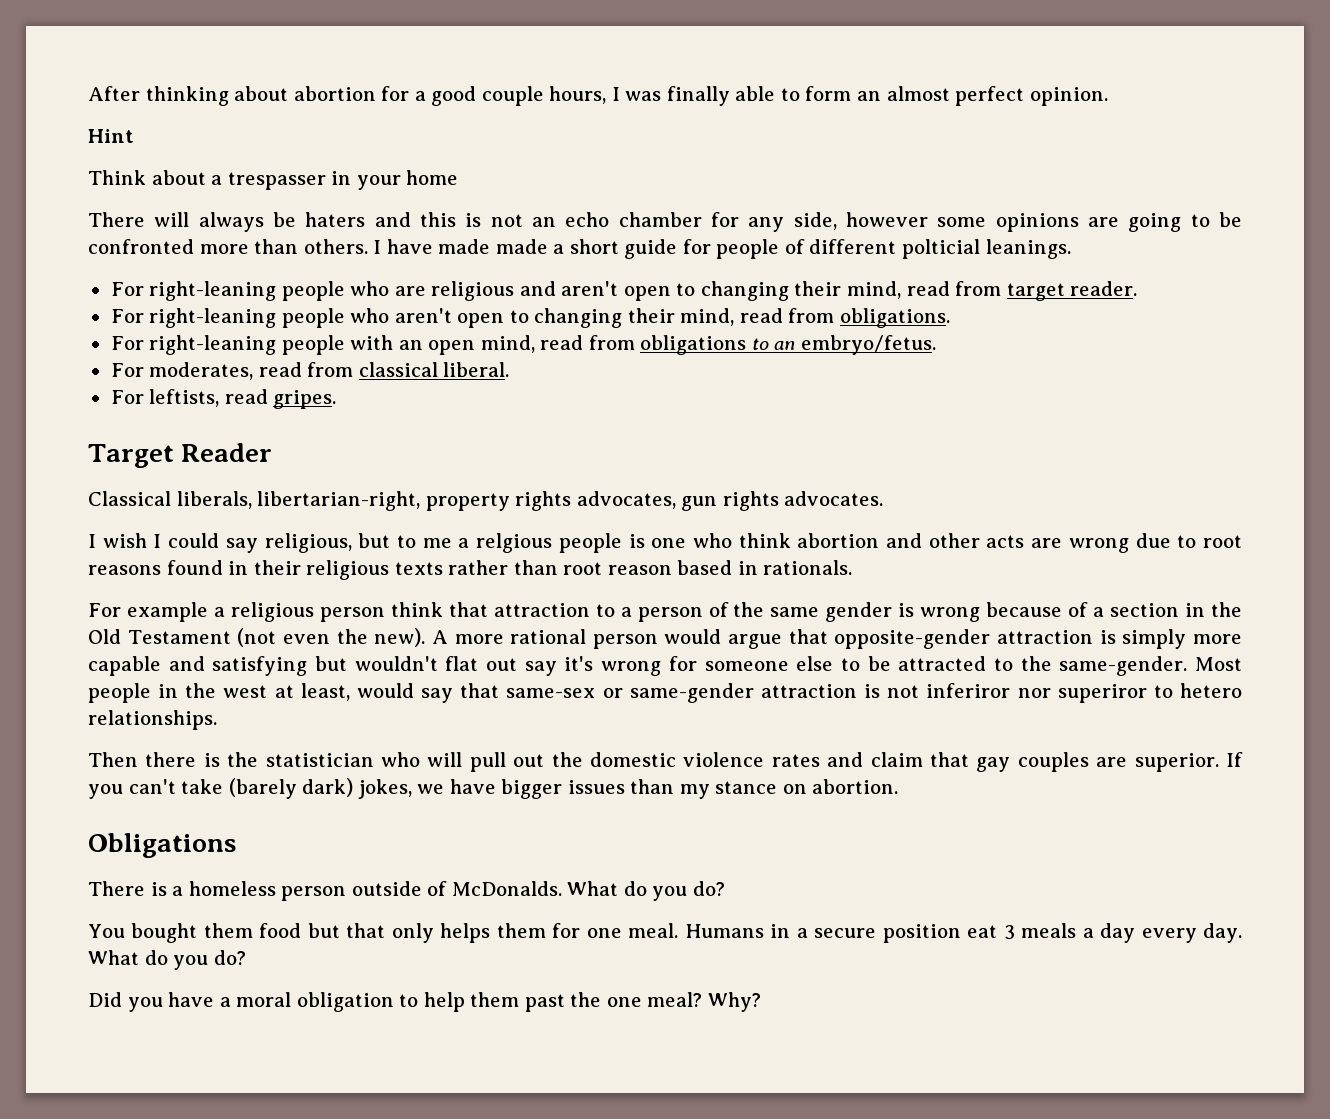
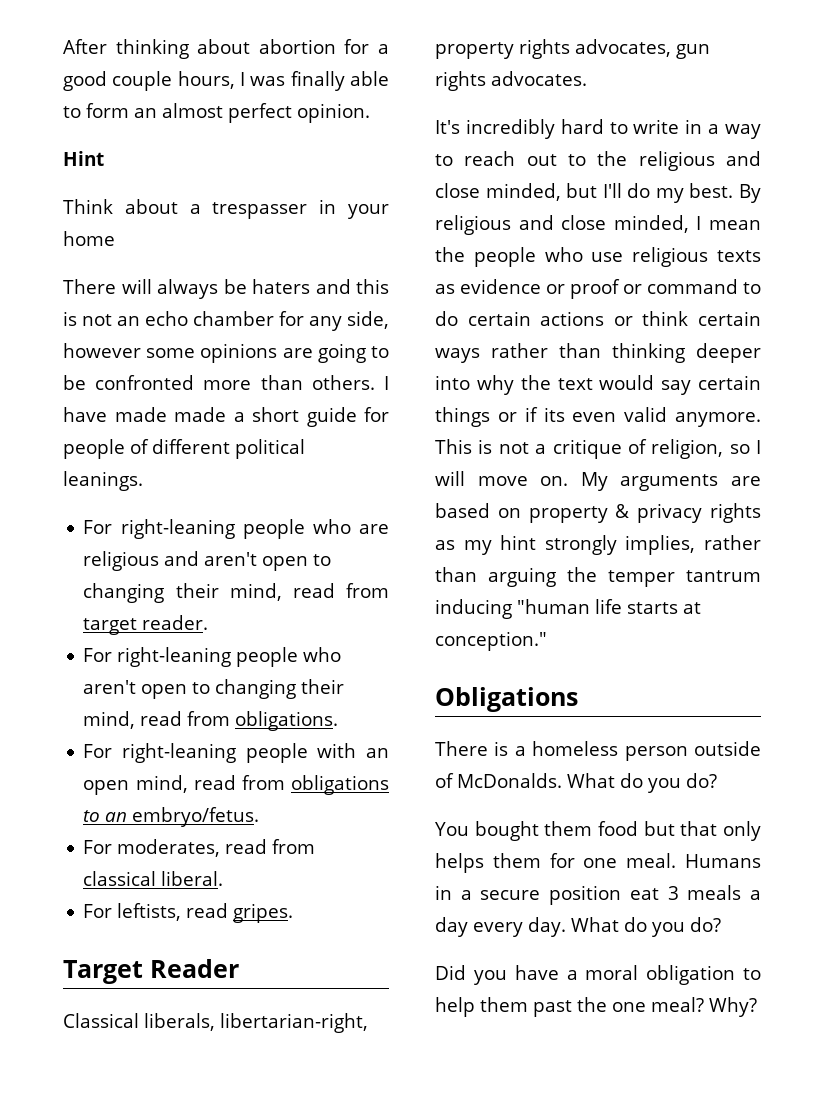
[902,239,981,259] polticial -> [235,439,305,459] political
[88,533,1242,553] [88,560,853,580] [88,602,1243,622] [88,628,1242,649] [88,656,1243,676] [88,683,1242,703] [88,710,217,730] [88,752,1243,772] [88,778,899,799] I wish I could say religious, but to me a relgious people is one who think abortion and other acts are wrong due to root reasons found in their religious texts rather than root reason based in rationals. // For example a religious person think that attraction to a person of the same gender is wrong because of a section in the Old Testament (not even the new). A more rational person would argue that opposite-gender attraction is simply more capable and satisfying but wouldn't flat out say it's wrong for someone else to be attracted to the same-gender. Most people in the west at least, would say that same-sex or same-gender attraction is not inferiror nor superiror to hetero relationships. // Then there is the statistician who will pull out the domestic violence rates and claim that gay couples are superior. If you can't take (barely dark) jokes, we have bigger issues than my stance on abortion. -> [435,119,761,139] [435,151,761,171] [435,183,761,203] [435,215,761,235] [435,247,761,267] [435,279,761,299] [435,311,761,326] [435,343,761,363] [435,375,761,395] [435,407,761,427] [435,439,761,459] [435,471,761,491] [435,503,761,523] [435,535,761,555] [435,567,761,587] [435,599,701,619] [435,631,547,651] It's incredibly hard to write in a way to reach out to the religious and close minded, but I'll do my best. By religious and close minded, I mean the people who use religious texts as evidence or proof or command to do certain actions or think certain ways rather than thinking deeper into why the text would say certain things or if its even valid anymore. This is not a critique of religion, so I will move on. My arguments are based on property & privacy rights as my hint strongly implies, rather than arguing the temper tantrum inducing "human life starts at conception."

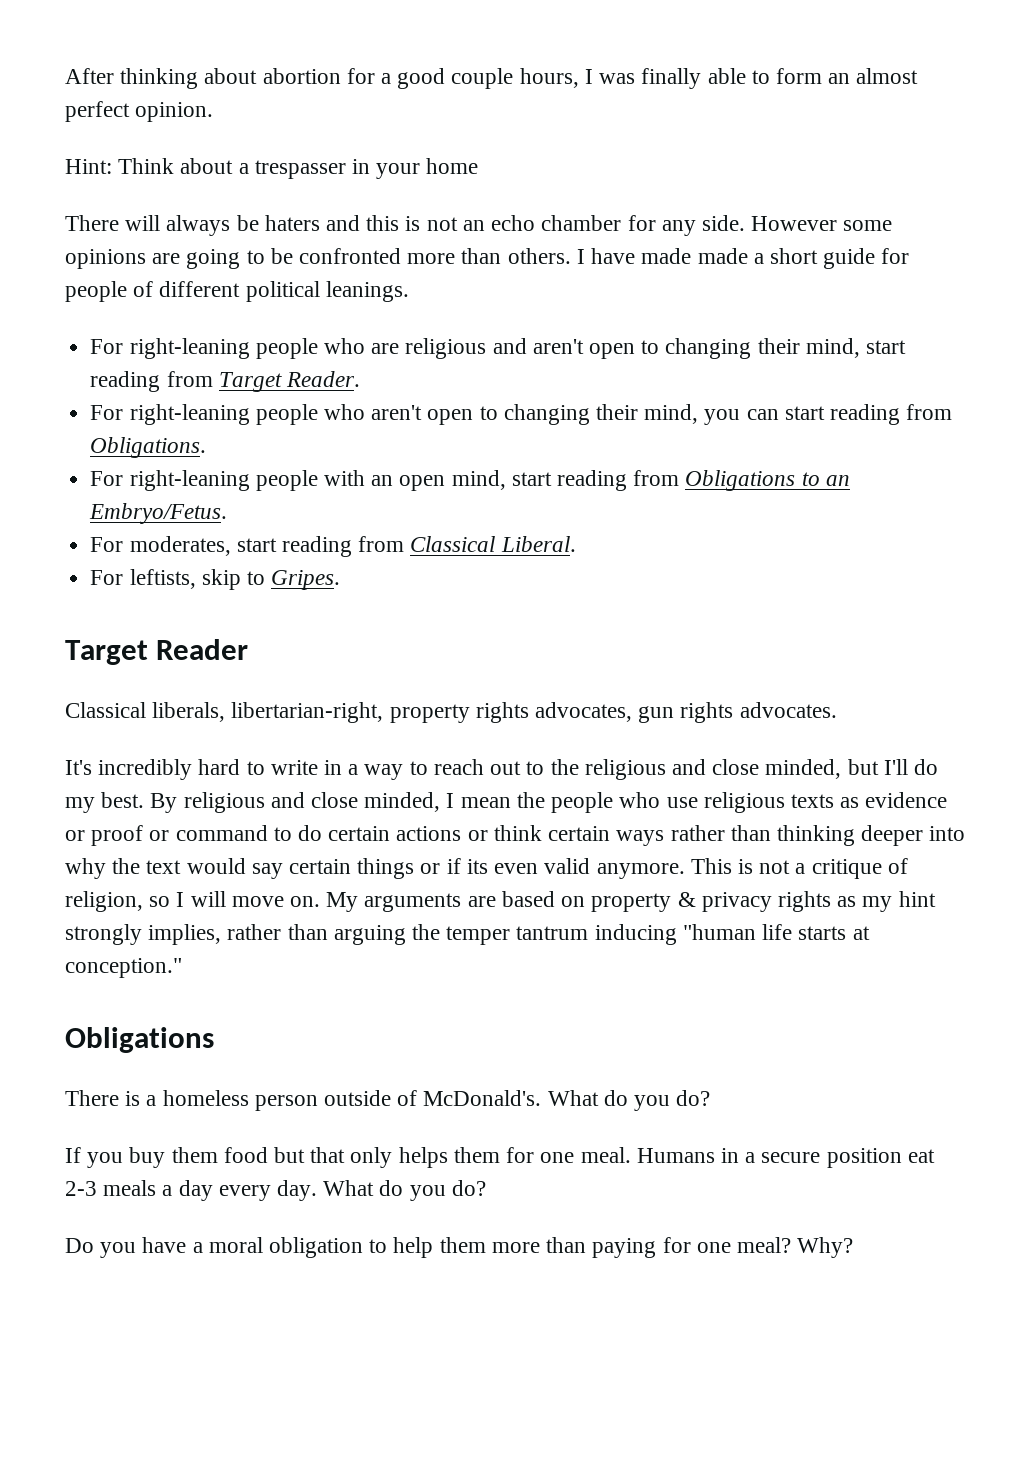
[63,151,104,166] Hint // -> [65,159,112,174] Hint:
[347,311,389,329] [63,343,141,358] side, however -> [701,215,838,231] side. However
[292,583,389,598] [83,615,209,635] read from target reader. -> [866,340,907,354] [90,371,360,392] start reading from Target Reader.
[140,711,339,731] read from obligations. -> [704,404,953,425] [90,437,207,458] you can start reading from Obligations.
[193,775,389,795] read from obligations -> [511,470,796,491] start reading from Obligations
[132,807,260,827] embryo/fetus. -> [89,503,228,524] Embryo/Fetus.
[225,839,316,854] [83,871,224,886] read from classical liberal. -> [236,536,576,557] start reading from Classical Liberal.
[186,903,294,923] read gripes. -> [201,569,341,590] skip to Gripes.
[457,773,717,793] [435,821,539,841] McDonalds. What do you do? // You bought -> [423,1090,711,1111] [65,1147,166,1168] McDonald's. What do you do? // If you buy
[667,886,679,900] 3 -> [65,1181,97,1196] 2-3
[435,965,466,980] Did -> [65,1238,94,1253] Do
[533,997,607,1017] past the -> [491,1237,691,1258] more than paying for

